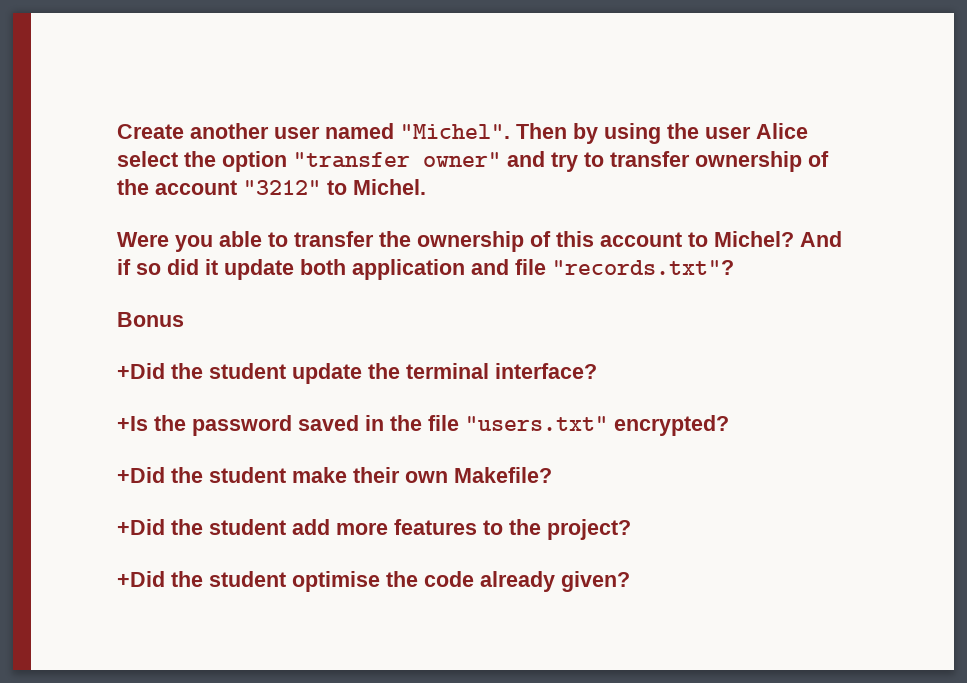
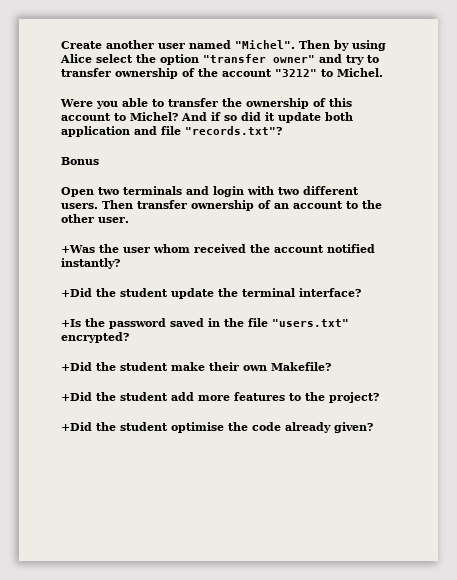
[667,123,751,139] the user -> (386, 45) none
(184, 319) none -> [61,186,359,197] [61,200,382,211] [61,214,129,223] [61,244,375,253] [61,258,120,269] // Open two terminals and login with two different users. Then transfer ownership of an account to the other user. // +Was the user whom received the account notified instantly?

